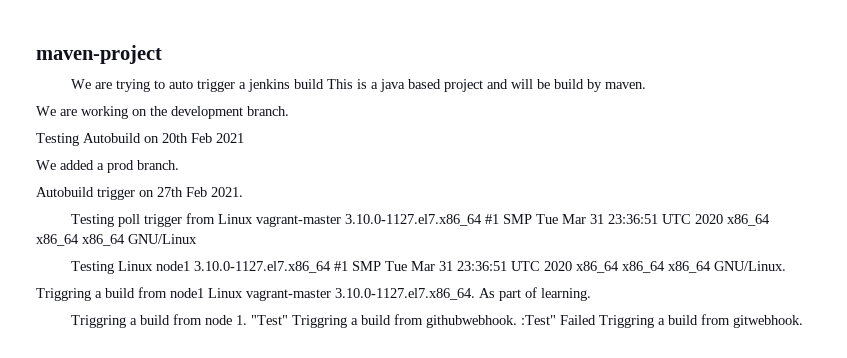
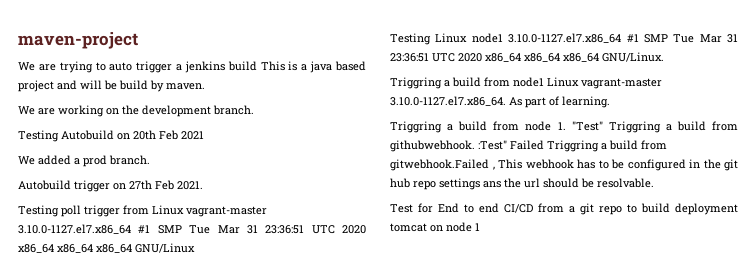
[732,315,803,328] gitwebhook. -> [390,159,738,171] [390,178,654,190] [390,203,738,215] [390,222,480,232] gitwebhook.Failed , This webhook has to be configured in the git hub repo settings ans the url should be resolvable. // Test for End to end CI/CD from a git repo to build deployment tomcat on node 1

